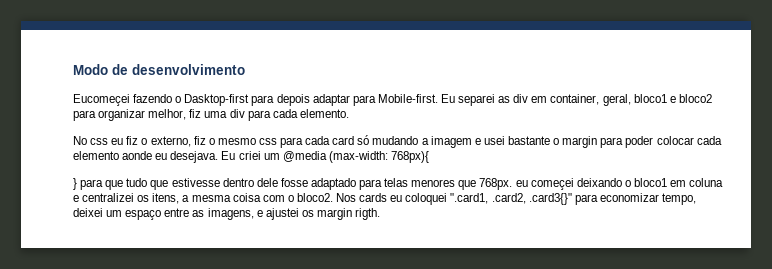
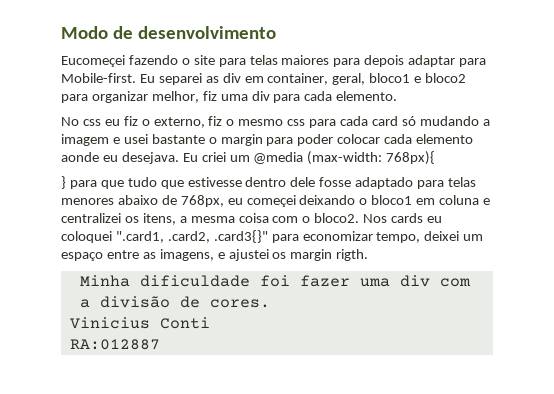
[184,94,250,106] Dasktop-first -> [193,55,330,67] site para telas maiores
[458,178,513,190] que 768px. -> [117,195,224,207] abaixo de 768px,
(381, 214) none -> [79,275,471,287] [79,296,270,308] [69,317,210,329] [69,339,160,350] // Minha dificuldade foi fazer uma div com a divisão de cores. // Vinicius Conti // RA:012887

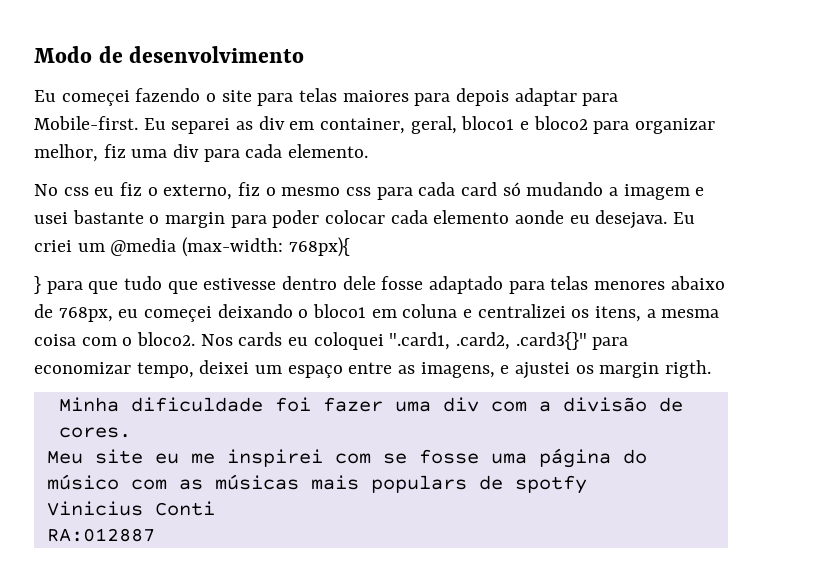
[61,55,125,67] Eucomeçei -> [34,90,130,106] Eu começei
(270, 303) none -> [46,448,647,468] [46,474,587,494] // Meu site eu me inspirei com se fosse uma página do músico com as músicas mais populars de spotfy

